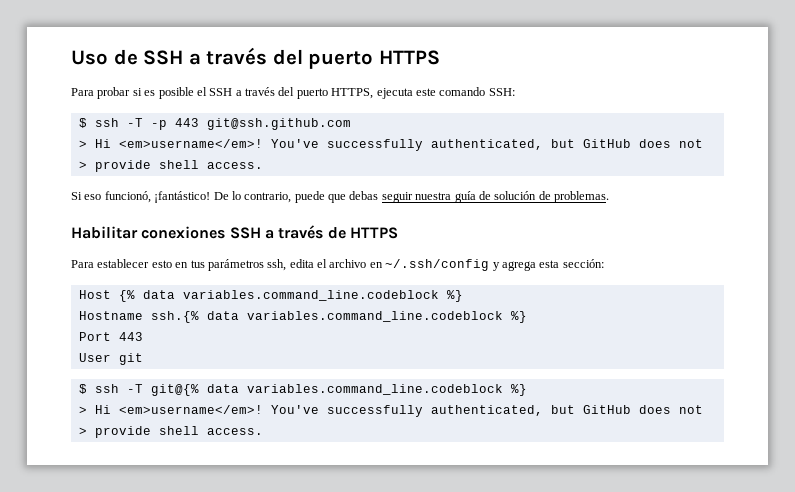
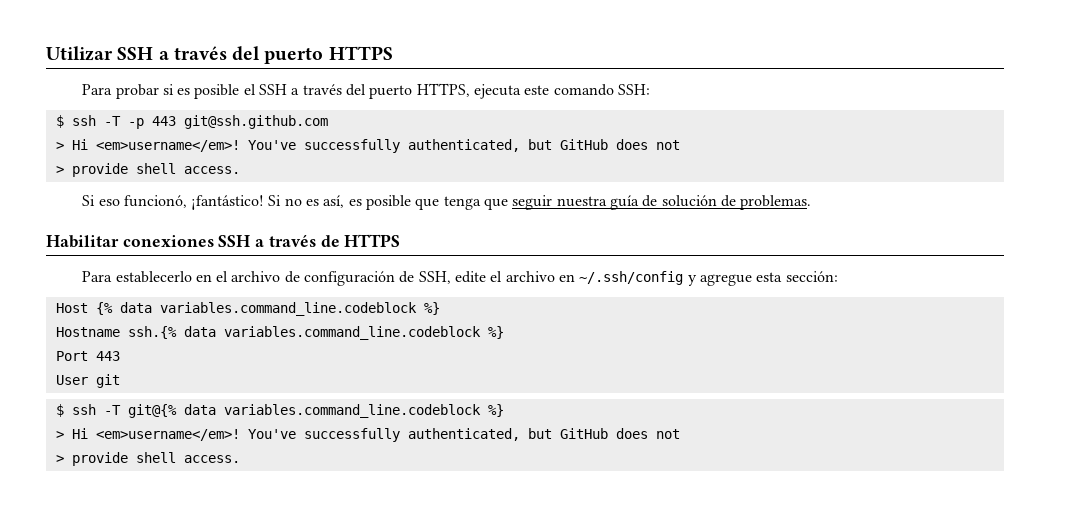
[71,49,138,65] Uso de -> [46,46,113,61] Utilizar
[213,191,379,203] De lo contrario, puede que debas -> [268,195,509,210] Si no es así, es posible que tenga que
[97,259,314,271] establecer esto en tus parámetros ssh, edita -> [115,271,487,286] establecerlo en el archivo de configuración de SSH, edite
[501,261,536,271] agrega -> [699,274,752,286] agregue

